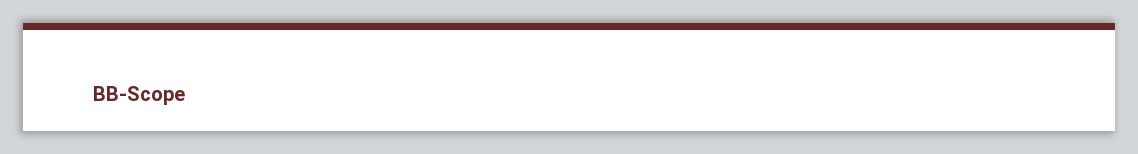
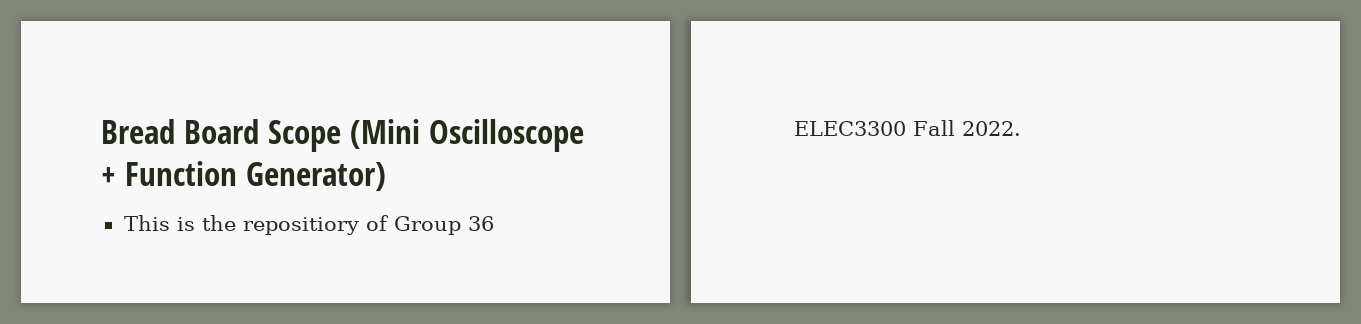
[93,86,185,105] BB-Scope -> [101,119,584,152] [101,161,386,191] [123,215,494,235] [793,120,1021,136] Bread Board Scope (Mini Oscilloscope + Function Generator) // This is the repositiory of Group 36 ELEC3300 Fall 2022.

